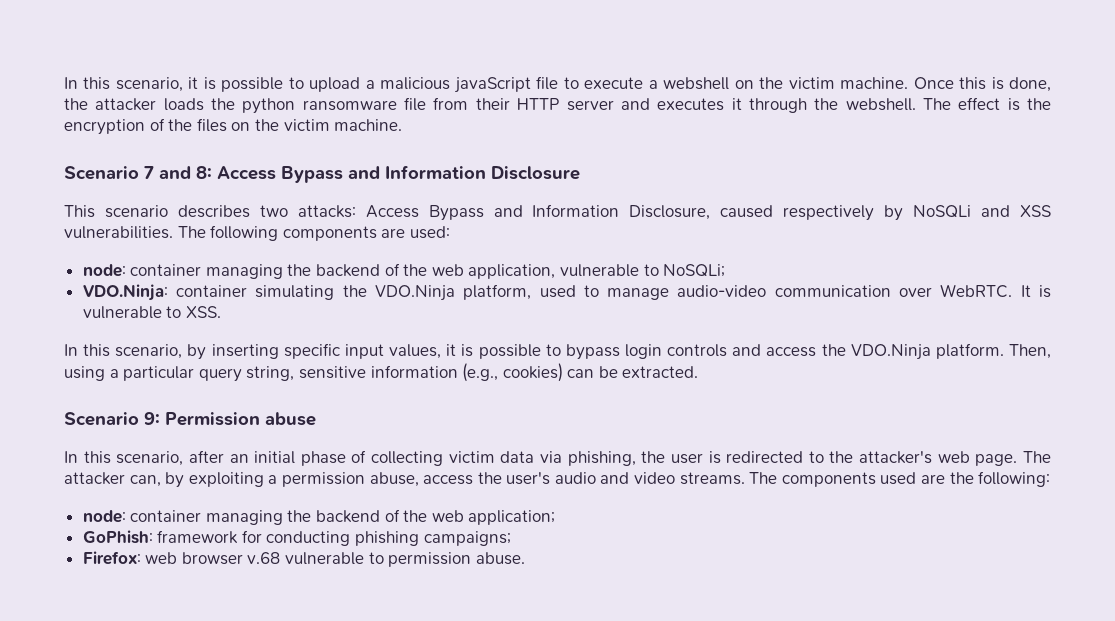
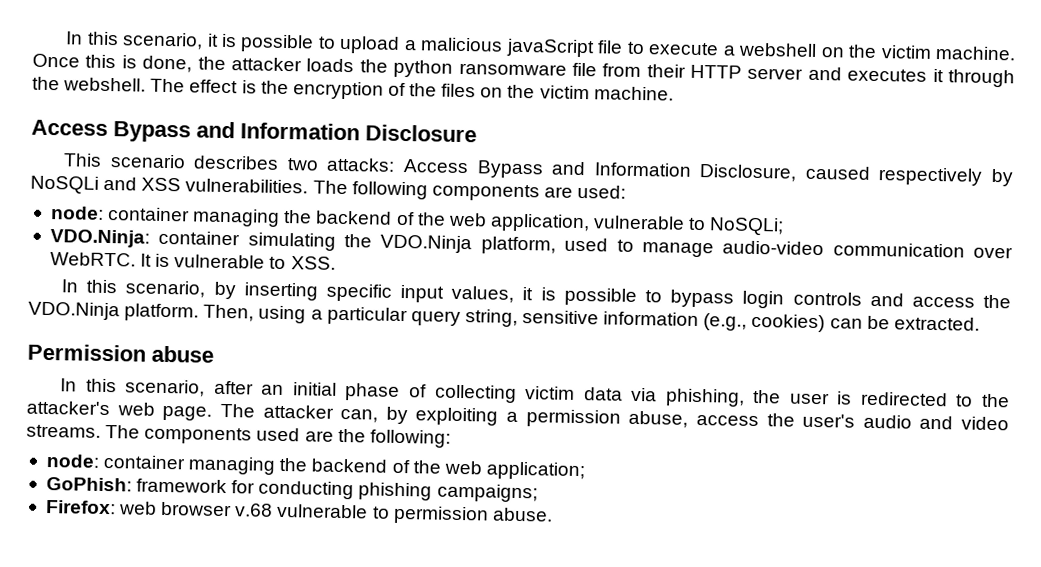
[64,166,212,180] Scenario 7 and 8: -> (674, 93) none
[64,412,160,426] Scenario 9: -> (980, 323) none

